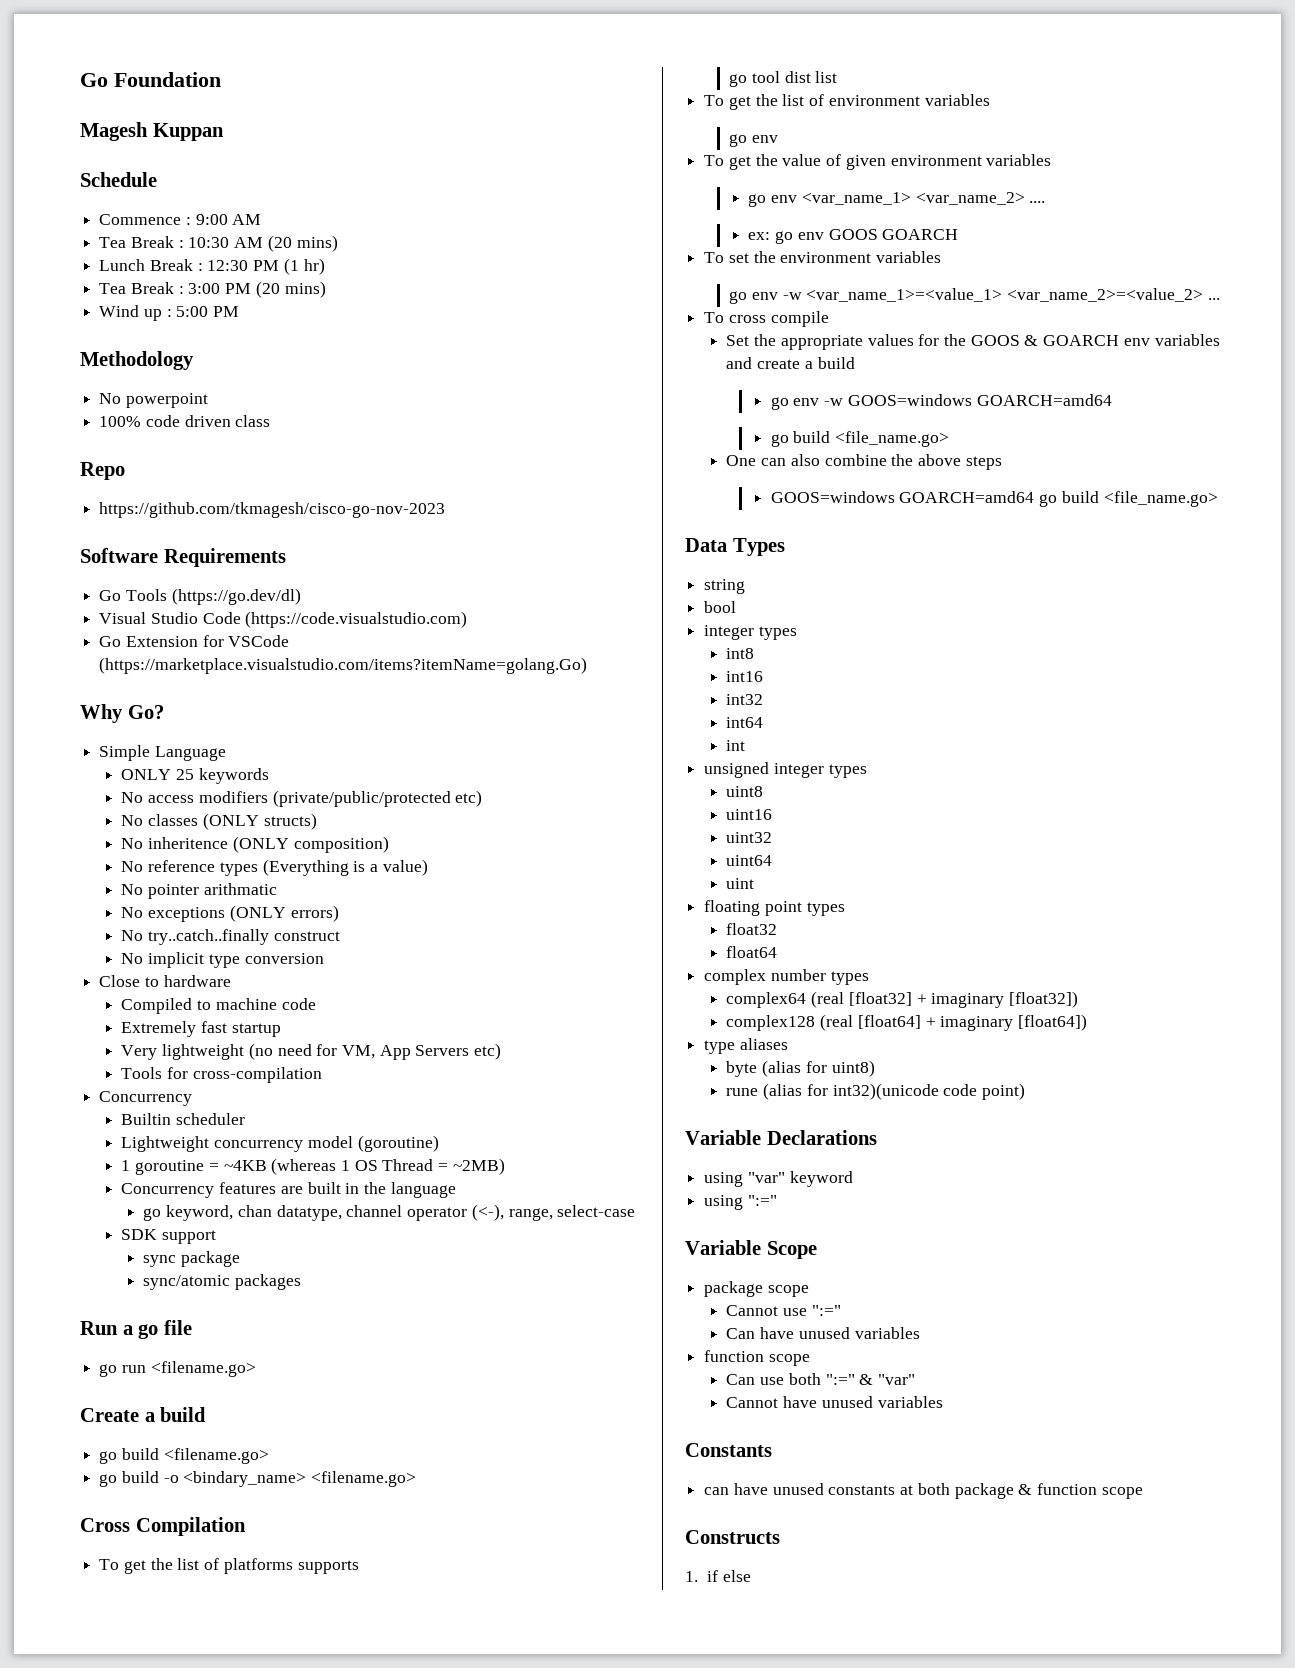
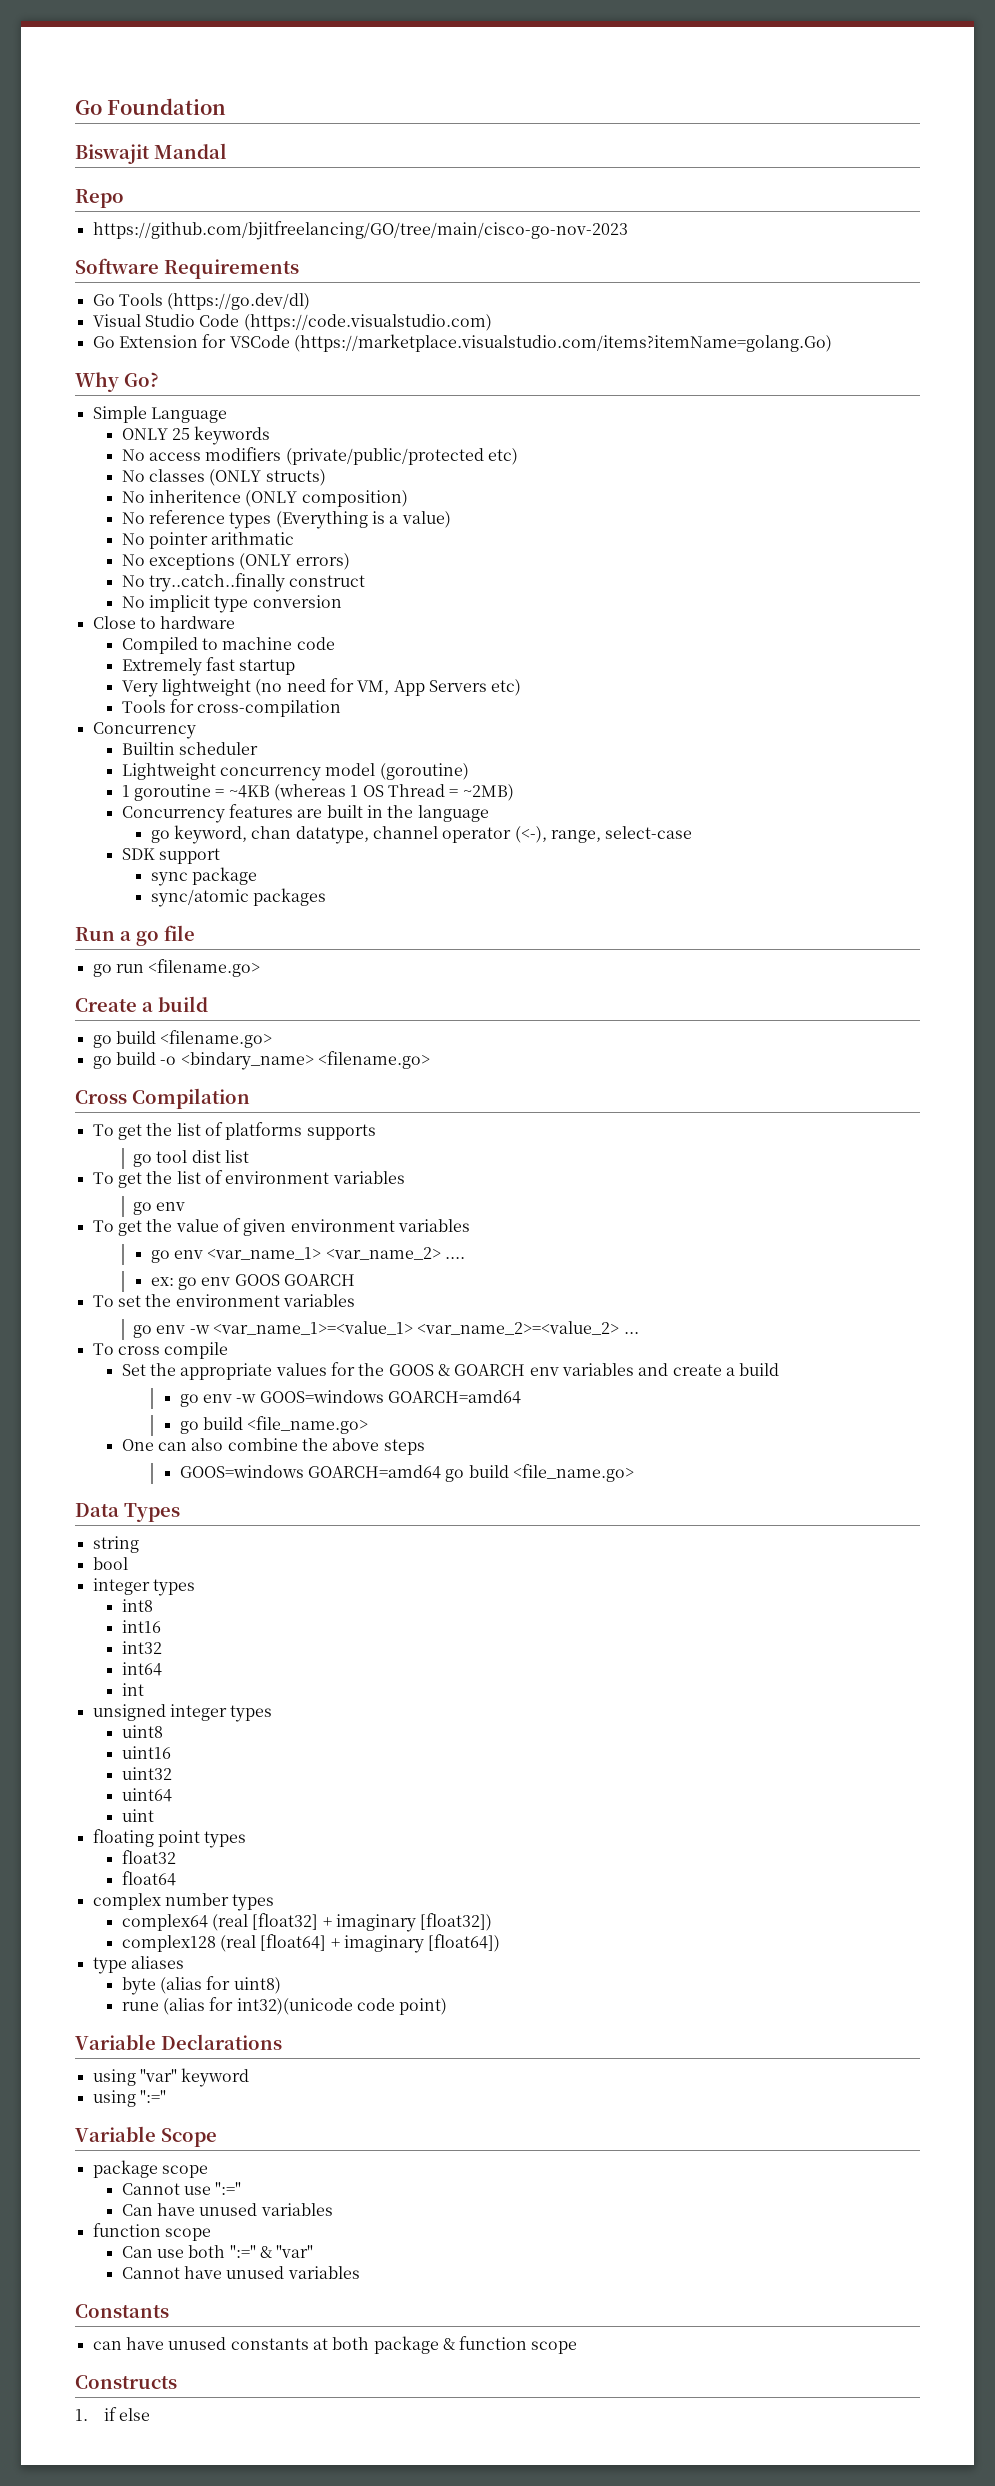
[80,122,224,141] [80,172,157,187] [99,214,262,225] [99,235,338,252] [99,258,325,275] [99,281,326,298] [99,305,240,321] [80,351,194,370] [99,393,208,408] [99,415,271,427] Magesh Kuppan // Schedule // Commence : 9:00 AM // Tea Break : 10:30 AM (20 mins) // Lunch Break : 12:30 PM (1 hr) // Tea Break : 3:00 PM (20 mins) // Wind up : 5:00 PM // Methodology // No powerpoint // 100% code driven class -> [75,143,227,164] Biswajit Mandal
[99,502,446,518] https://github.com/tkmagesh/cisco-go-nov-2023 -> [92,221,628,240] https://github.com/bjitfreelancing/GO/tree/main/cisco-go-nov-2023

